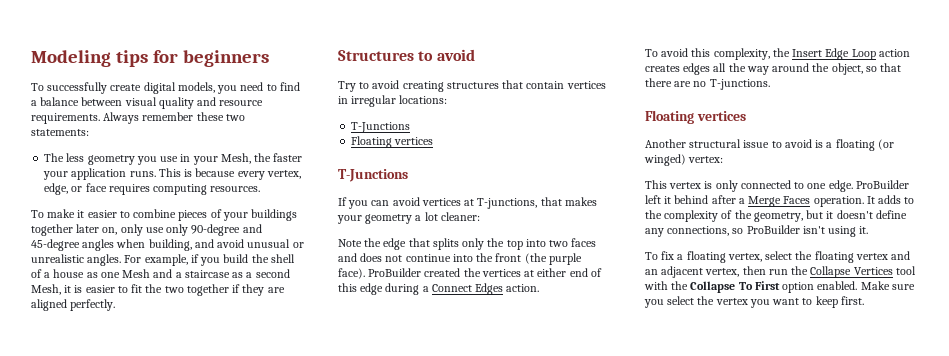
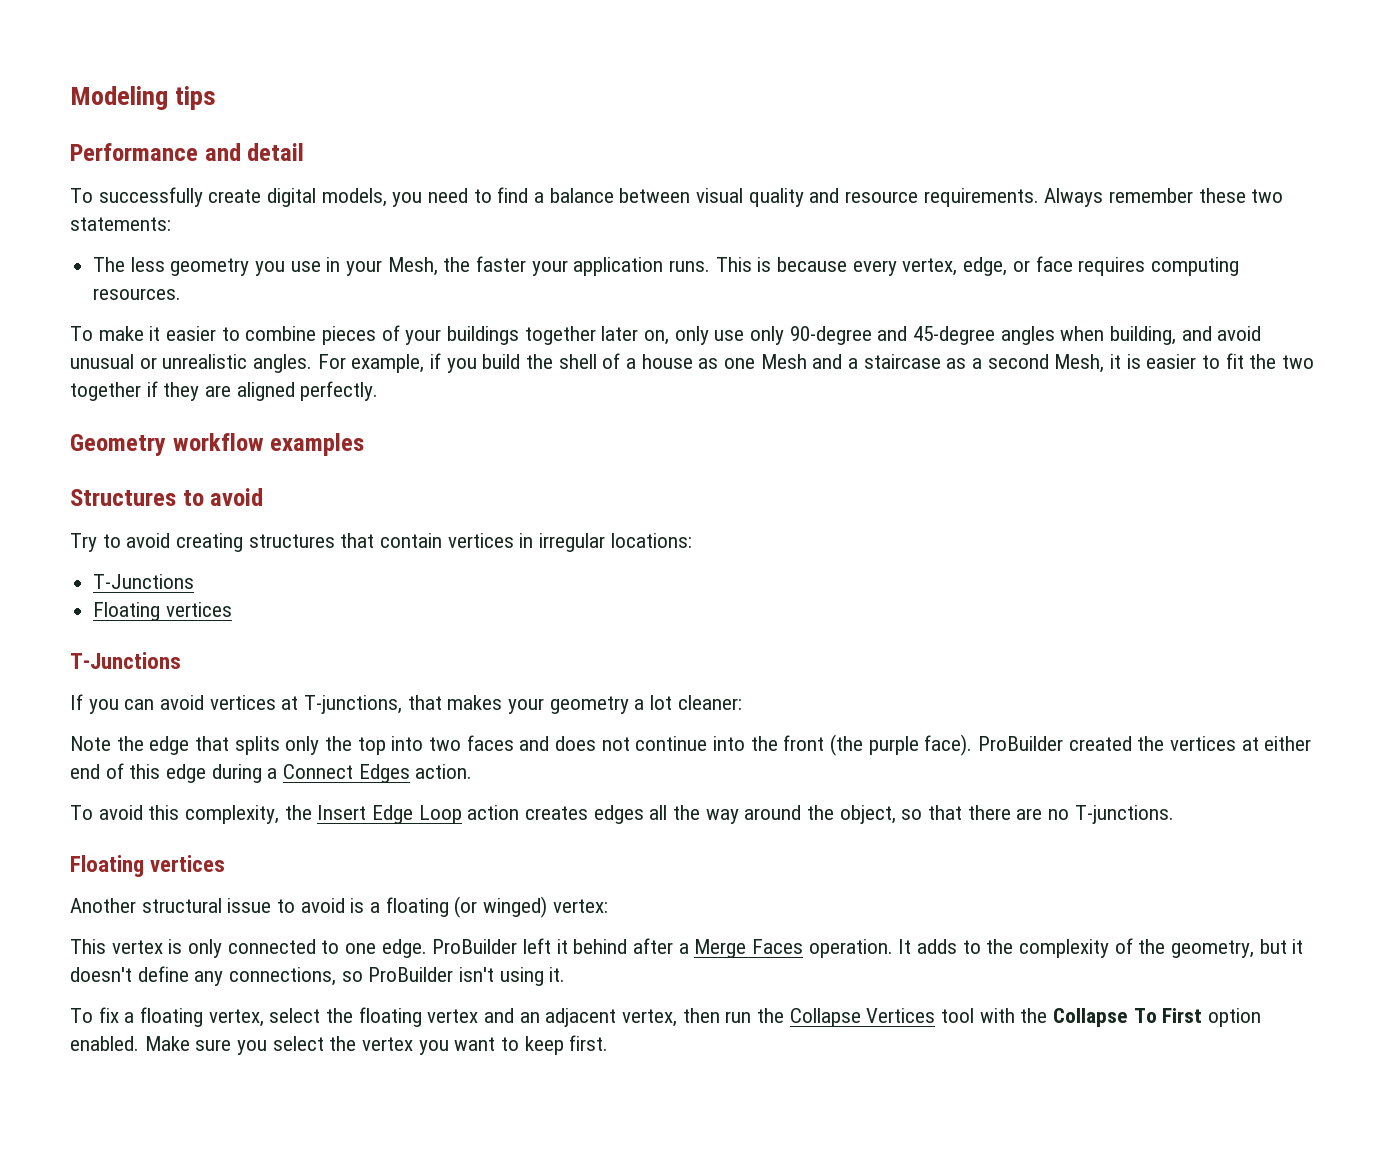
[152,50,269,67] for beginners -> [70,143,305,161] // Performance and detail
(116, 305) none -> [70,433,365,456] // Geometry workflow examples

